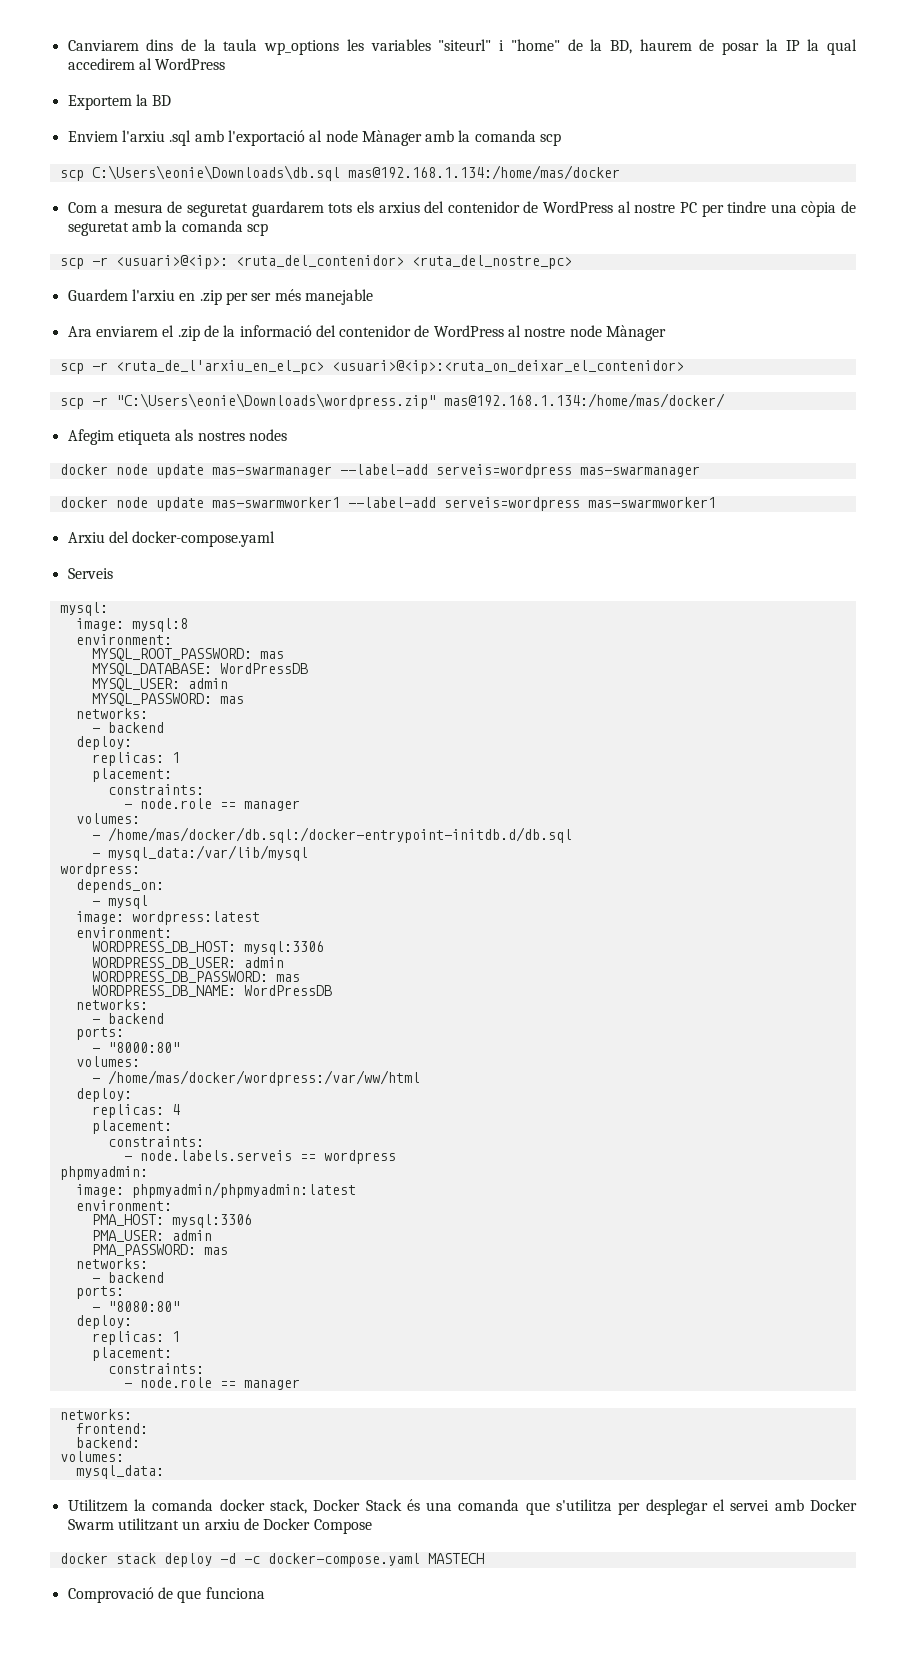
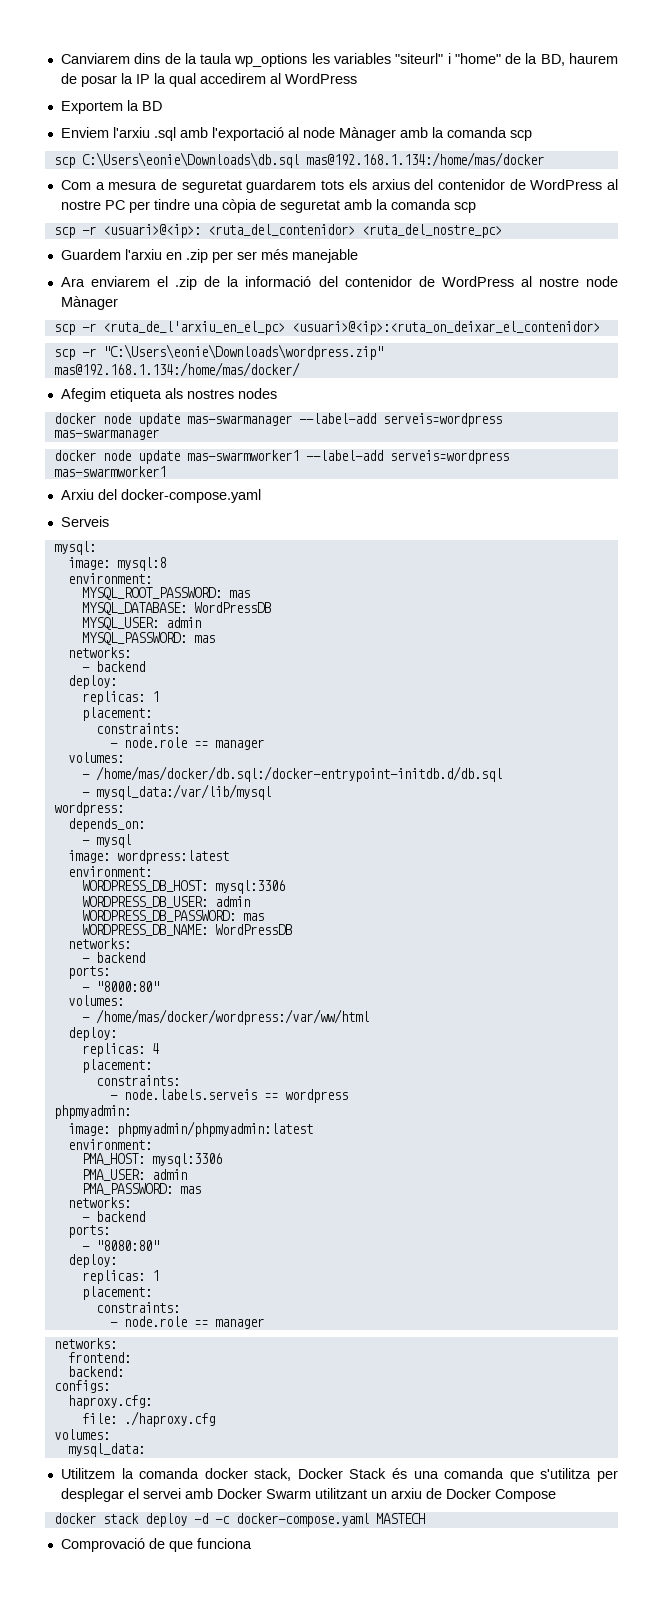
(140, 1442) none -> [53,1380,110,1393] [67,1395,152,1409] [81,1411,215,1427] // configs: // haproxy.cfg: // file: ./haproxy.cfg

